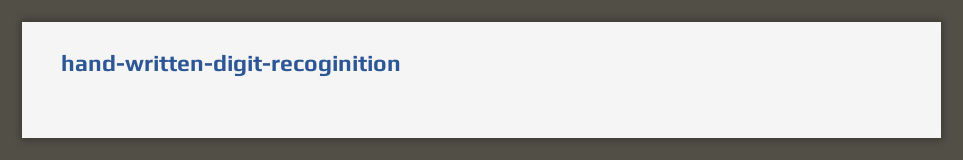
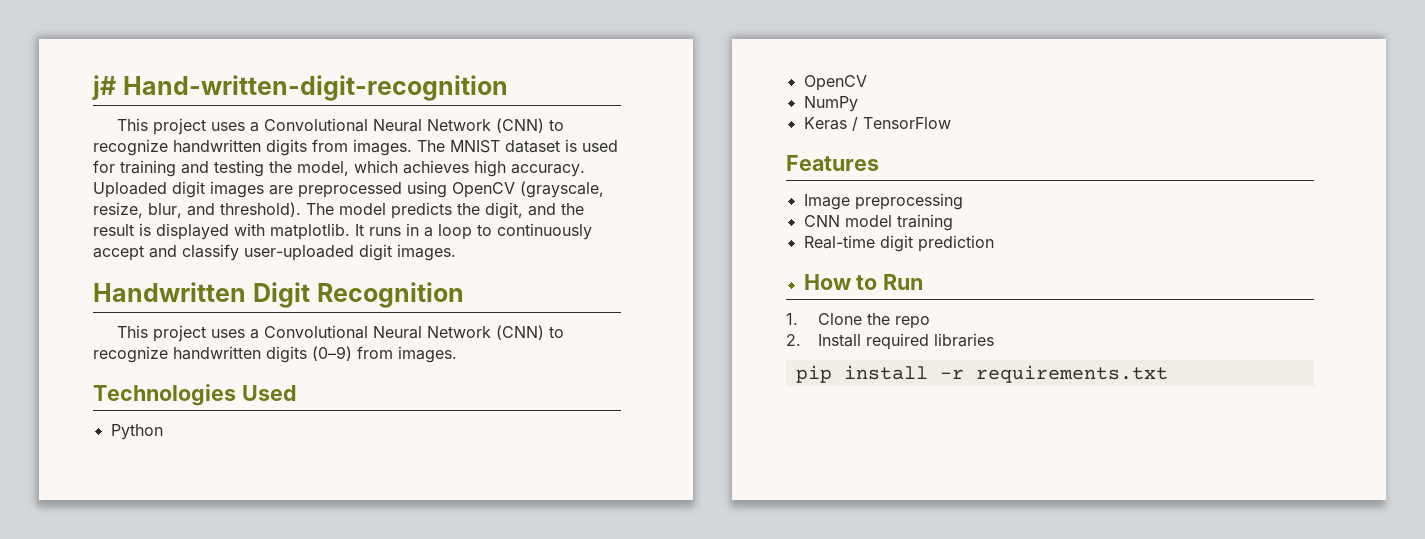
[61,54,401,77] hand-written-digit-recoginition -> [92,75,508,101] [116,118,564,135] [93,139,618,156] [93,160,585,177] [93,181,604,198] [93,202,584,219] [93,223,592,240] [93,244,456,261] [93,282,464,308] [116,325,564,342] [93,346,457,363] [93,384,297,406] [110,424,163,440] [803,75,867,91] [803,96,858,112] [803,117,951,131] [786,155,879,171] [803,193,963,210] [803,214,953,231] [803,235,994,252] [803,274,924,290] [786,313,930,329] [786,333,994,350] [795,365,1168,383] j# Hand-written-digit-recognition // This project uses a Convolutional Neural Network (CNN) to recognize handwritten digits from images. The MNIST dataset is used for training and testing the model, which achieves high accuracy. Uploaded digit images are preprocessed using OpenCV (grayscale, resize, blur, and threshold). The model predicts the digit, and the result is displayed with matplotlib. It runs in a loop to continuously accept and classify user-uploaded digit images. // Handwritten Digit Recognition // This project uses a Convolutional Neural Network (CNN) to recognize handwritten digits (0–9) from images. // Technologies Used // Python // OpenCV // NumPy // Keras / TensorFlow // Features // Image preprocessing // CNN model training // Real-time digit prediction // How to Run // 1. Clone the repo // 2. Install required libraries // pip install -r requirements.txt

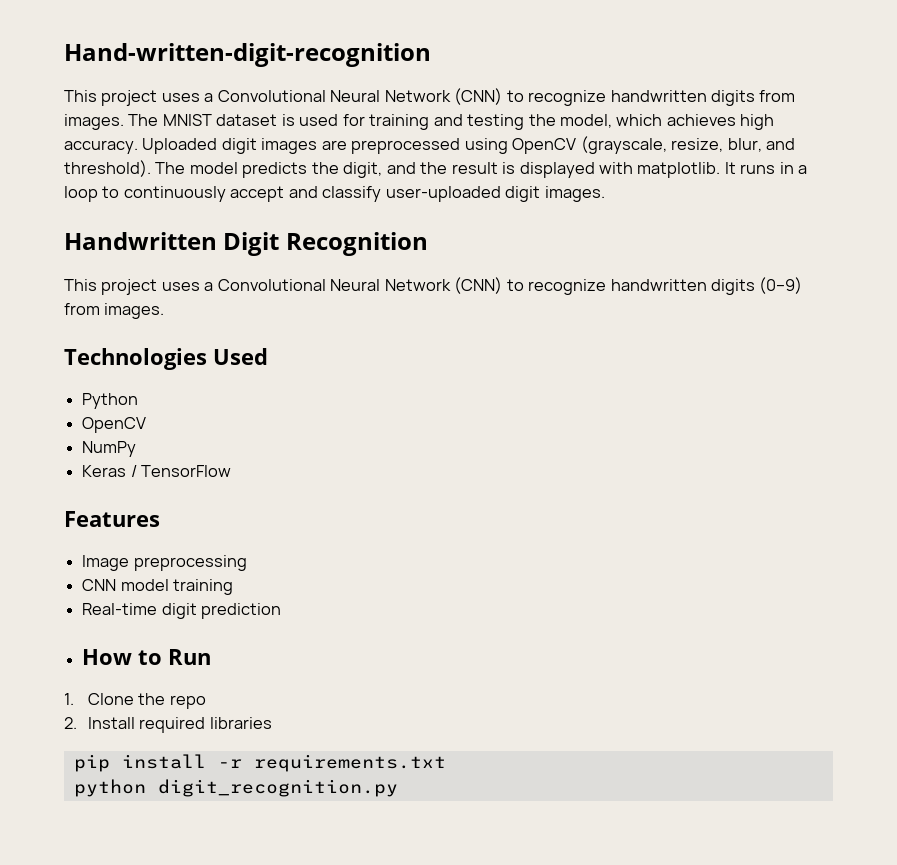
[92,75,116,100] j# -> (64, 55) none
(1168, 374) none -> [73,779,398,797] // python digit_recognition.py

